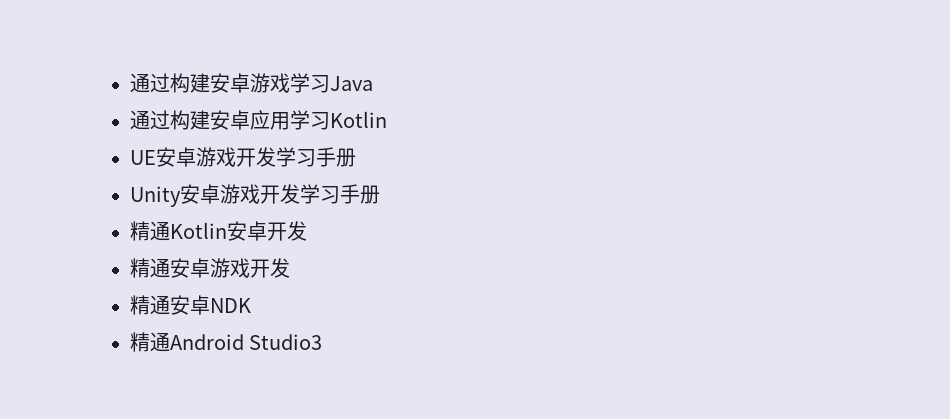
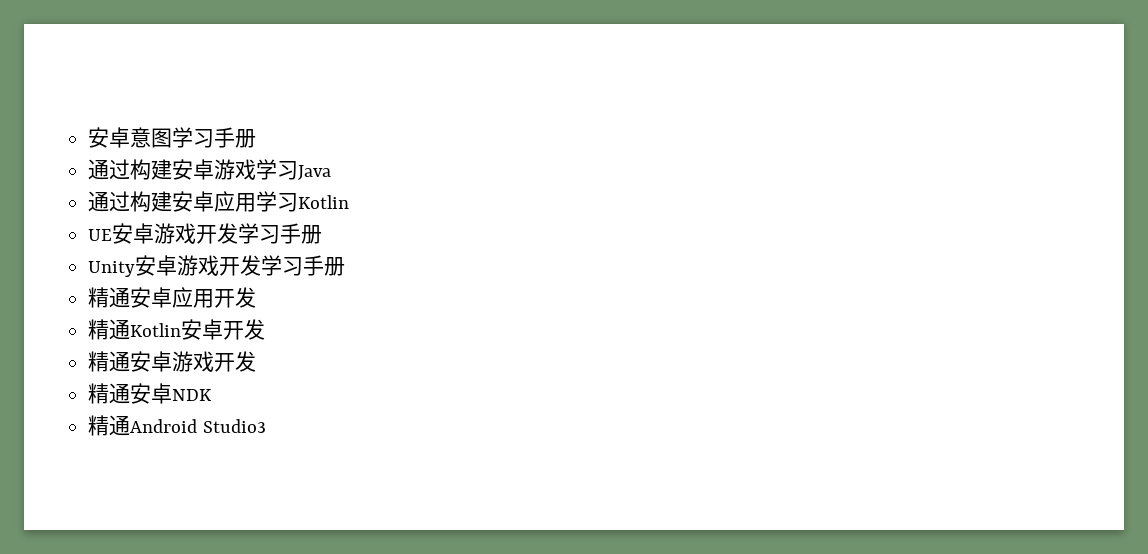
(130, 83) none -> [88,127,257,148] 安卓意图学习手册 //
(380, 194) none -> [88,287,257,308] // 精通安卓应用开发

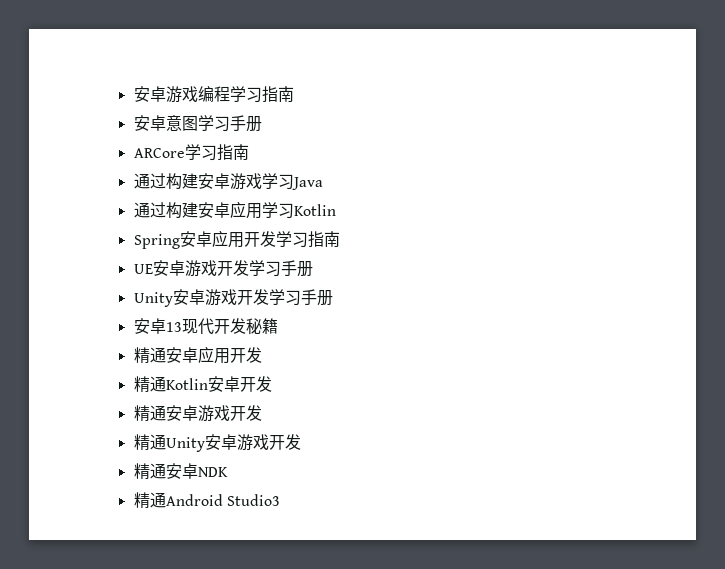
[88,127,131,148] 安卓 -> [133,86,294,103] [133,115,166,131] 安卓游戏编程学习指南 // 安卓
(257, 138) none -> [133,144,249,161] // ARCore学习指南
(350, 202) none -> [133,230,340,249] // Spring安卓应用开发学习指南
(346, 266) none -> [133,318,278,335] // 安卓13现代开发秘籍
(257, 361) none -> [133,434,301,452] // 精通Unity安卓游戏开发

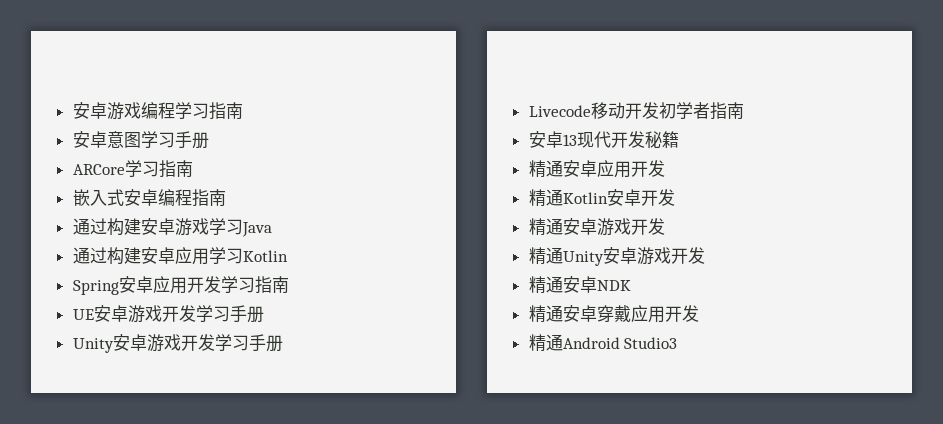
(249, 152) none -> [72,189,226,207] // 嵌入式安卓编程指南
(333, 298) none -> [528,102,744,120] // Livecode移动开发初学者指南
(228, 472) none -> [528,305,699,323] // 精通安卓穿戴应用开发

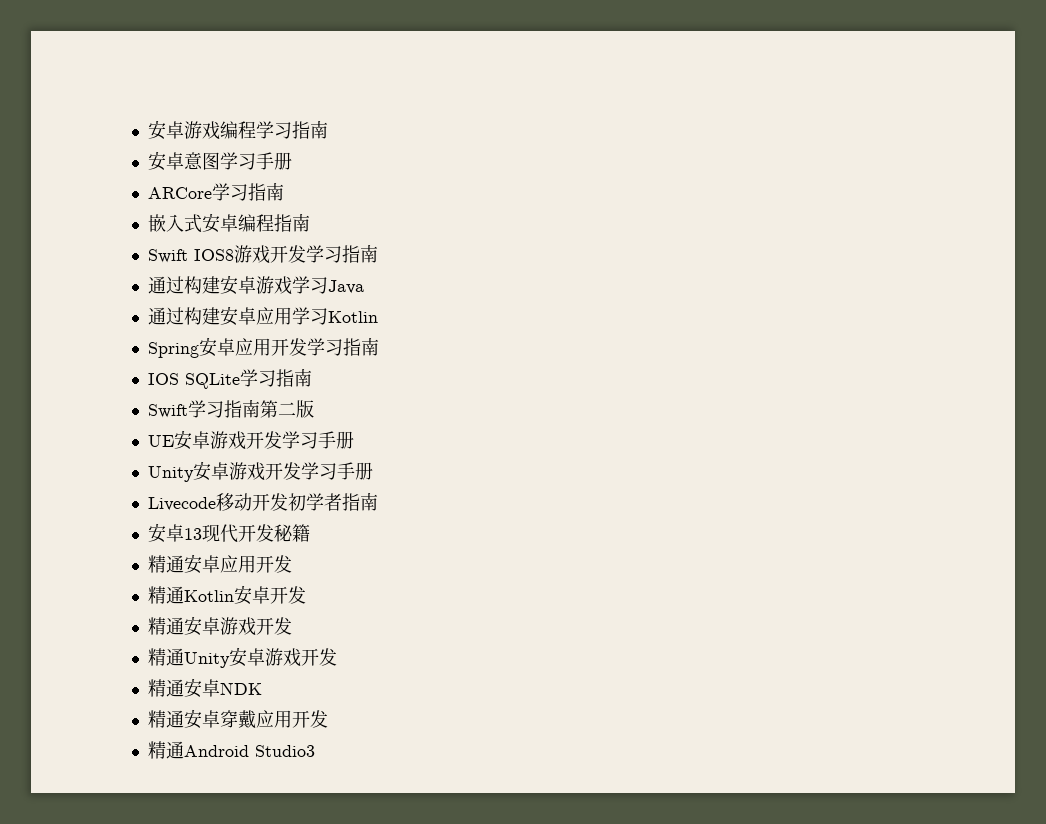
(226, 197) none -> [147,244,378,264] // Swift IOS8游戏开发学习指南
(289, 284) none -> [147,368,312,389] [147,399,314,418] // IOS SQLite学习指南 // Swift学习指南第二版

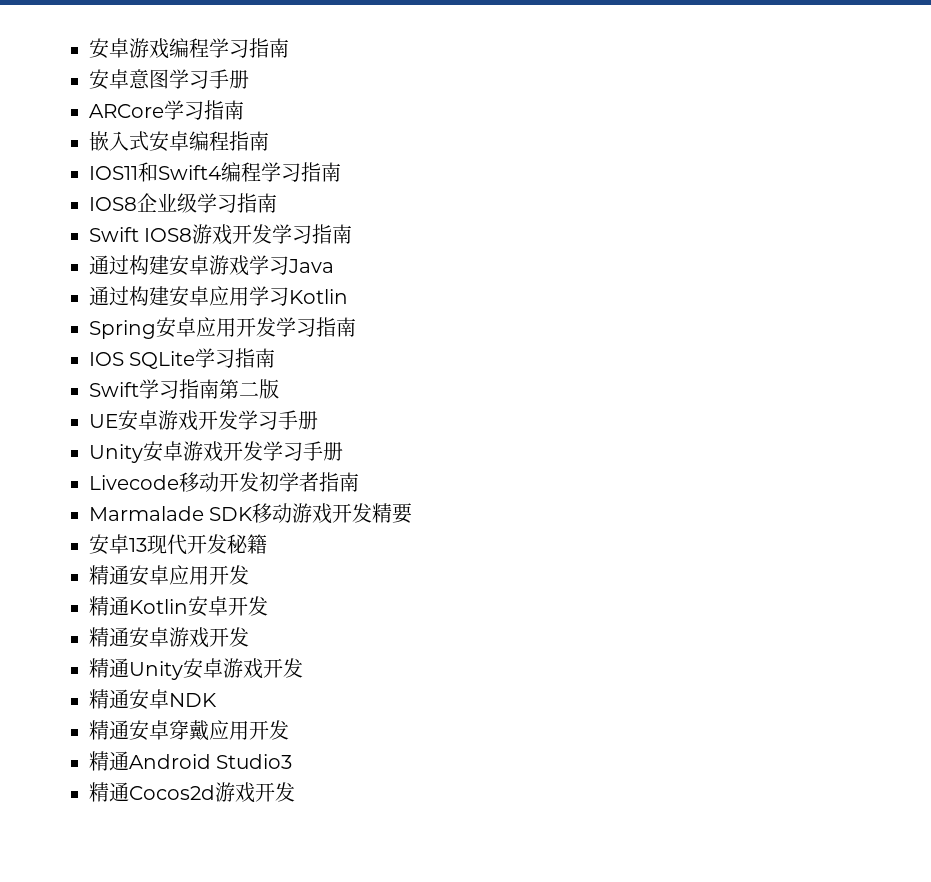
(310, 222) none -> [89,162,341,182] [89,193,277,213] // IOS11和Swift4编程学习指南 // IOS8企业级学习指南
(378, 501) none -> [89,503,413,524] // Marmalade SDK移动游戏开发精要
(315, 751) none -> [89,782,295,803] // 精通Cocos2d游戏开发

